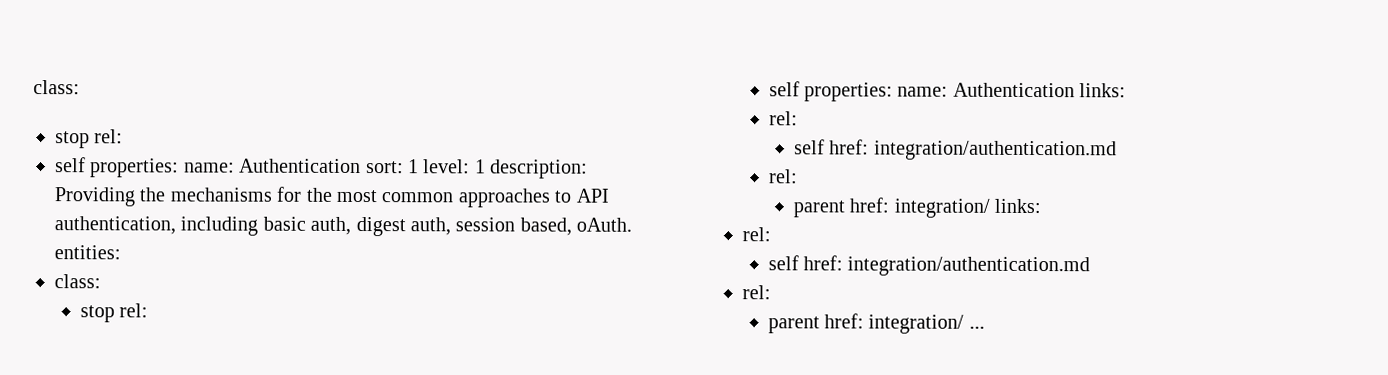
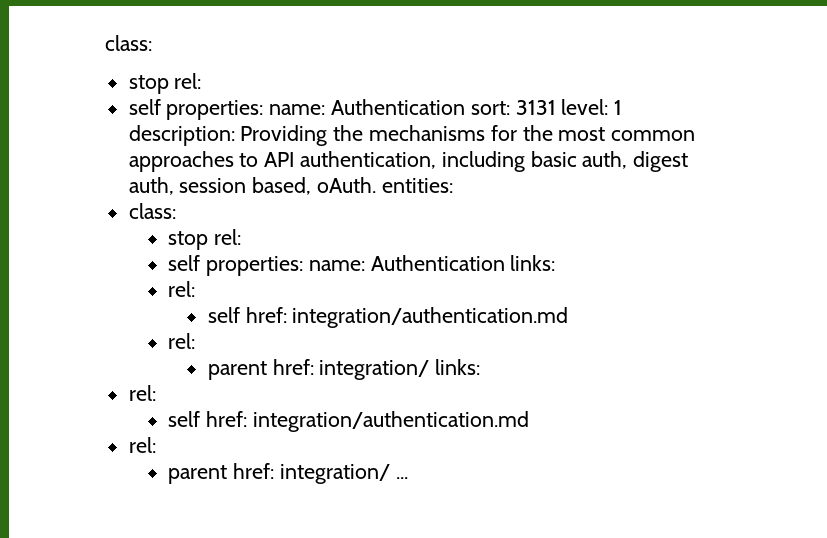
[408,159,419,174] 1 -> [515,100,556,115] 3131

